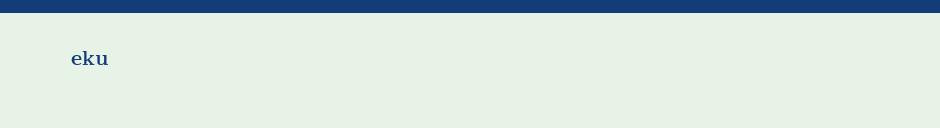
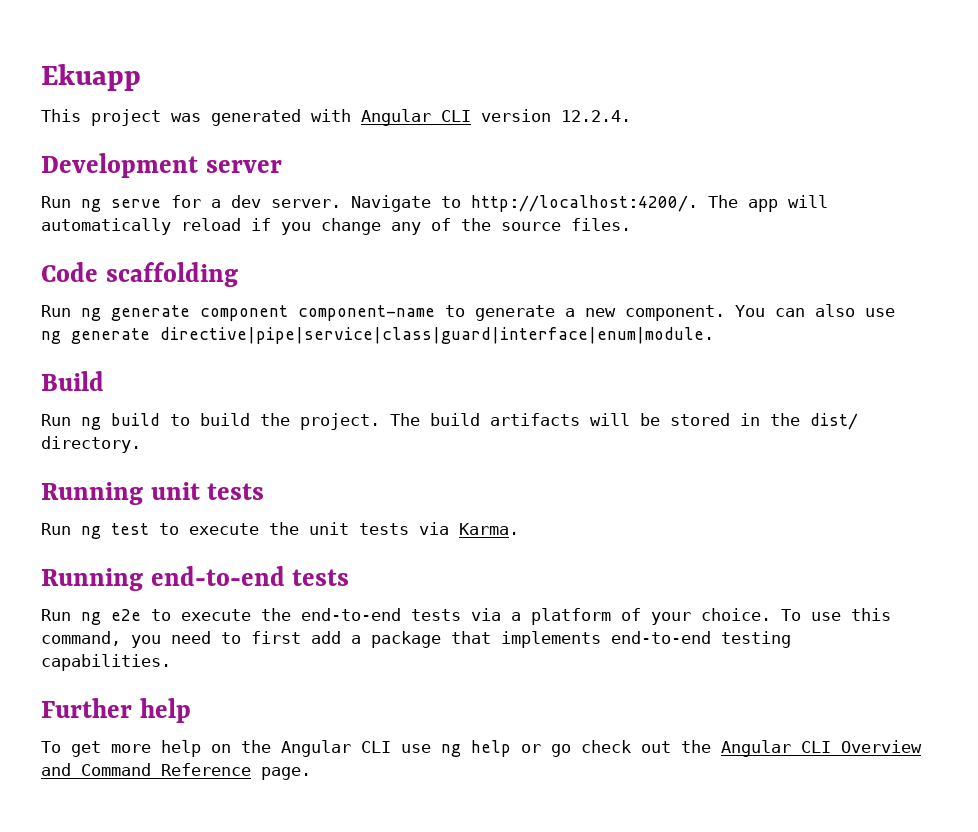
[71,51,108,65] eku -> [41,64,141,91] [41,109,631,126] [41,153,282,178] [41,195,828,212] [41,218,631,235] [41,262,238,287] [41,304,895,321] [41,327,714,344] [41,371,104,391] [41,413,858,430] [41,436,141,453] [41,482,265,505] [41,522,519,539] [41,566,350,591] [41,608,891,625] [41,631,791,648] [41,654,171,671] [41,698,191,723] [41,740,922,757] [41,763,311,780] Ekuapp // This project was generated with Angular CLI version 12.2.4. // Development server // Run ng serve for a dev server. Navigate to http://localhost:4200/. The app will automatically reload if you change any of the source files. // Code scaffolding // Run ng generate component component-name to generate a new component. You can also use ng generate directive|pipe|service|class|guard|interface|enum|module. // Build // Run ng build to build the project. The build artifacts will be stored in the dist/ directory. // Running unit tests // Run ng test to execute the unit tests via Karma. // Running end-to-end tests // Run ng e2e to execute the end-to-end tests via a platform of your choice. To use this command, you need to first add a package that implements end-to-end testing capabilities. // Further help // To get more help on the Angular CLI use ng help or go check out the Angular CLI Overview and Command Reference page.

